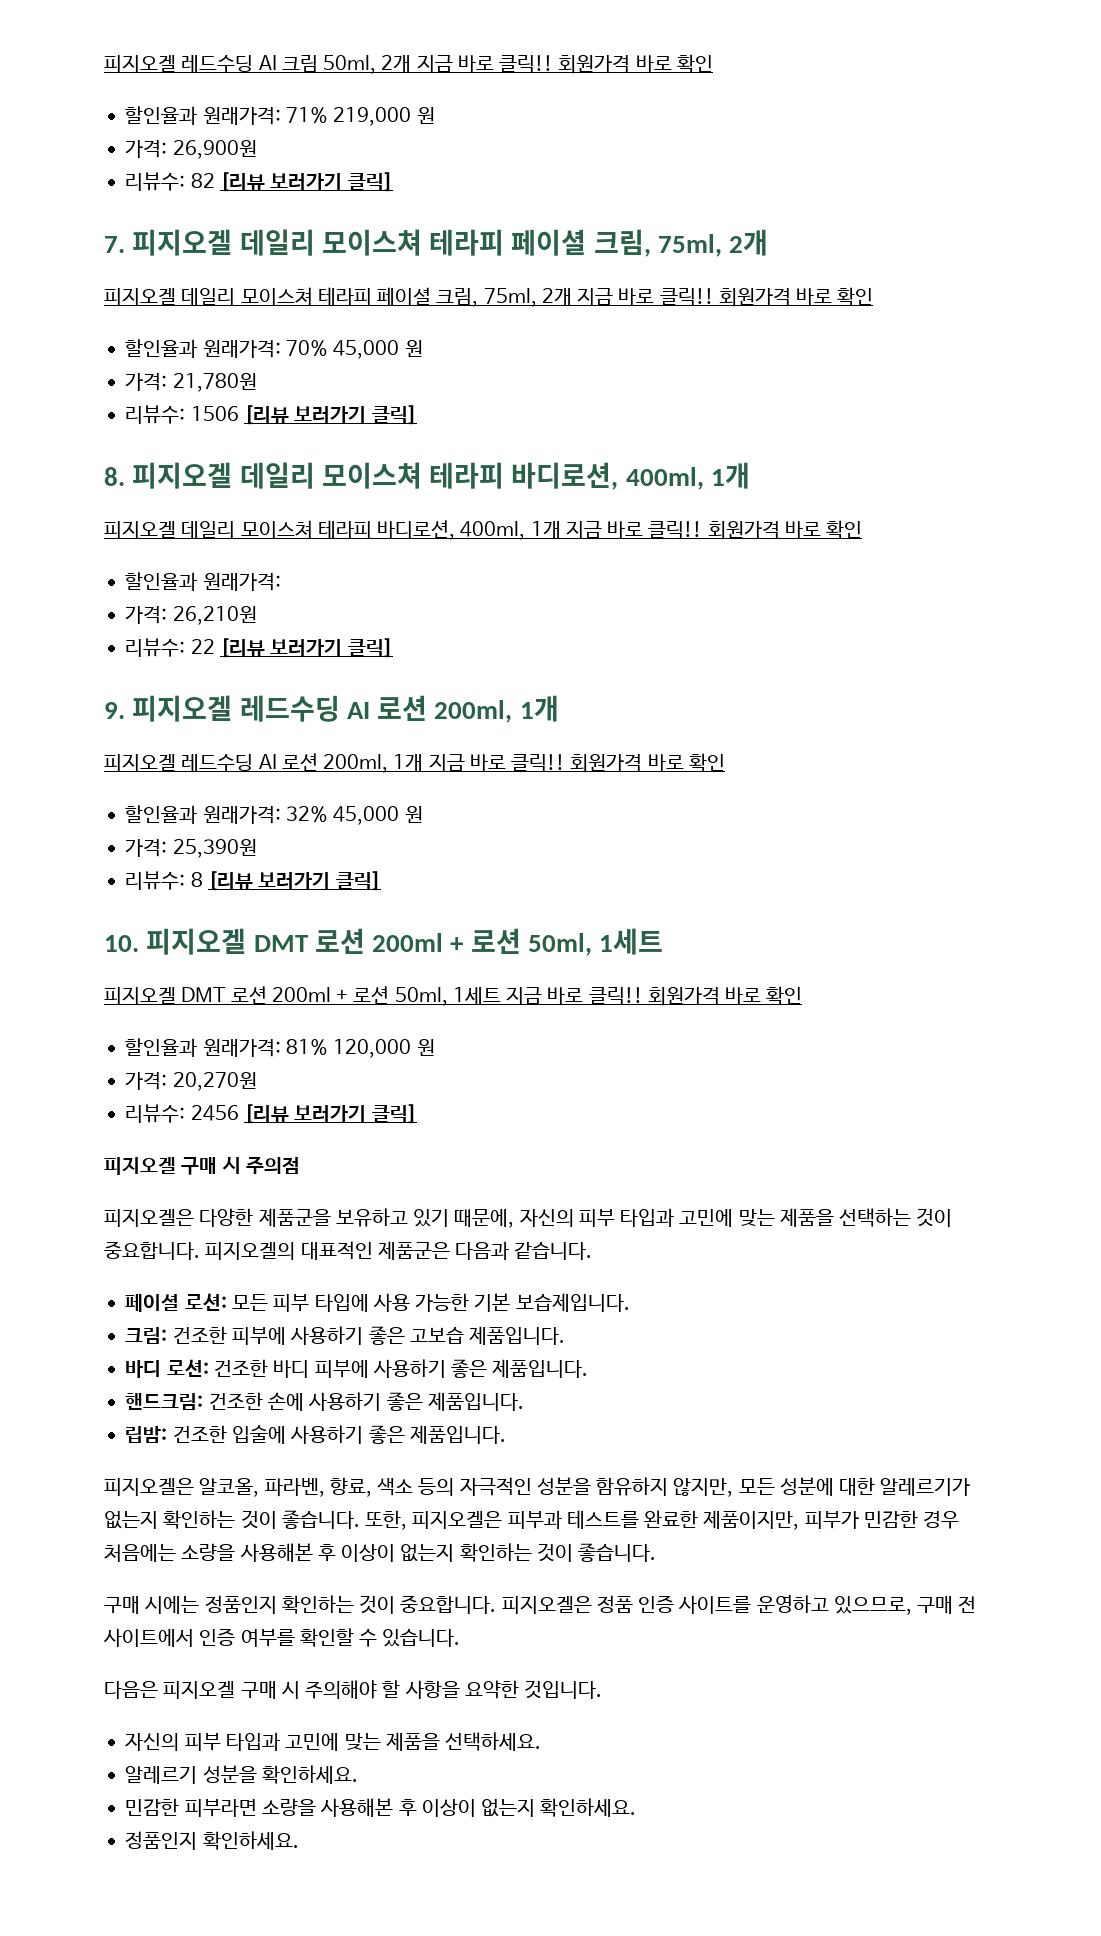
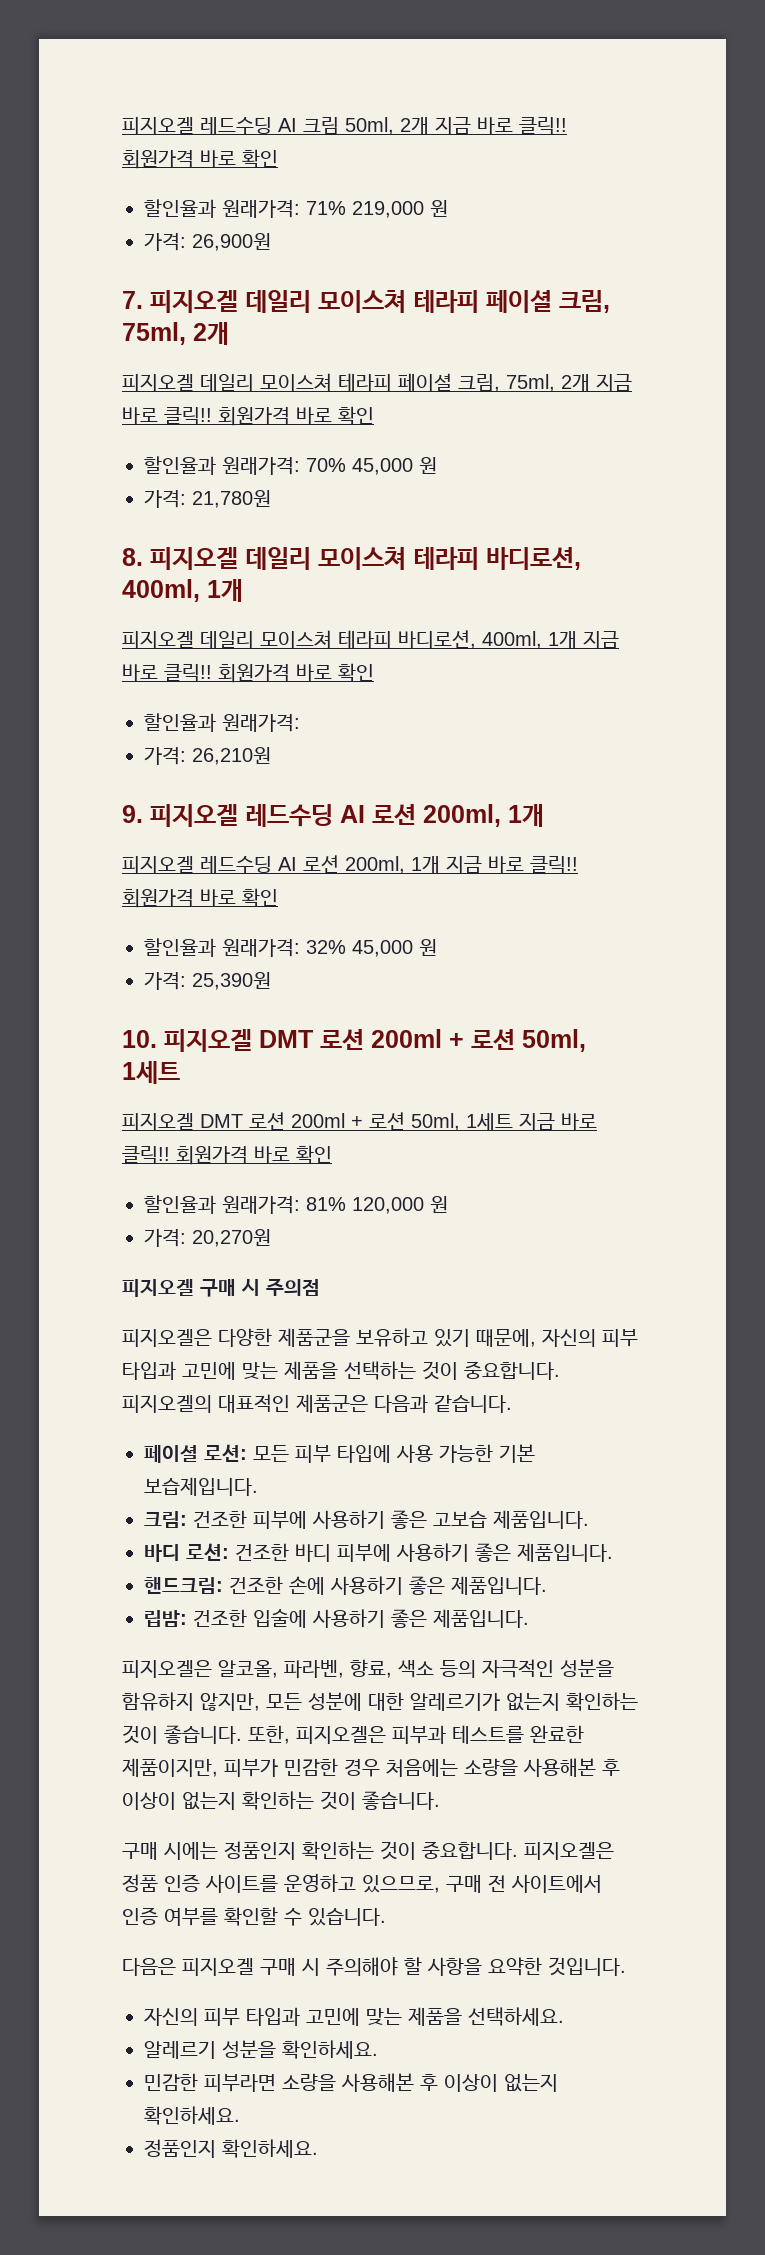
[125,172,393,192] // 리뷰수: 82 [리뷰 보러가기 클릭] -> (271, 242) none
[125,405,417,425] // 리뷰수: 1506 [리뷰 보러가기 클릭] -> (271, 499) none
[125,638,393,658] // 리뷰수: 22 [리뷰 보러가기 클릭] -> (271, 756) none
[125,871,381,891] // 리뷰수: 8 [리뷰 보러가기 클릭] -> (271, 981) none
[125,1104,417,1124] // 리뷰수: 2456 [리뷰 보러가기 클릭] -> (271, 1238) none

